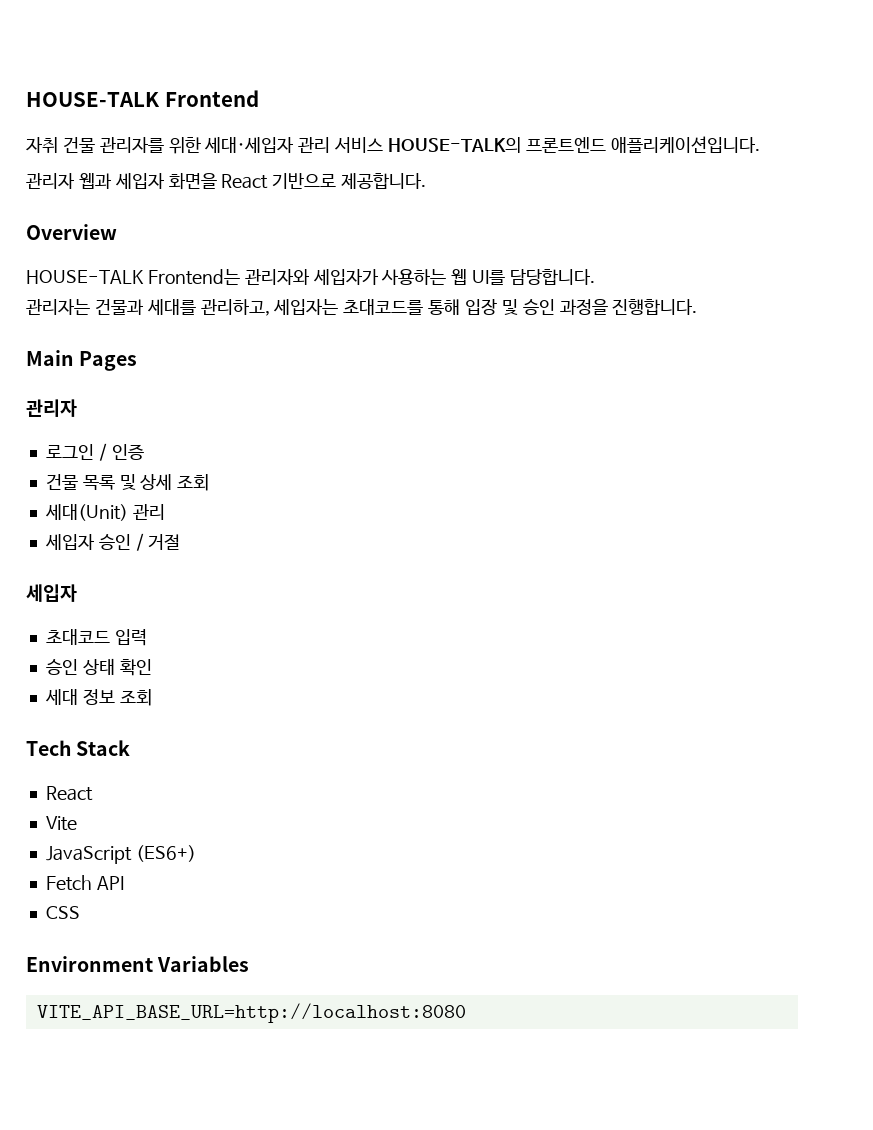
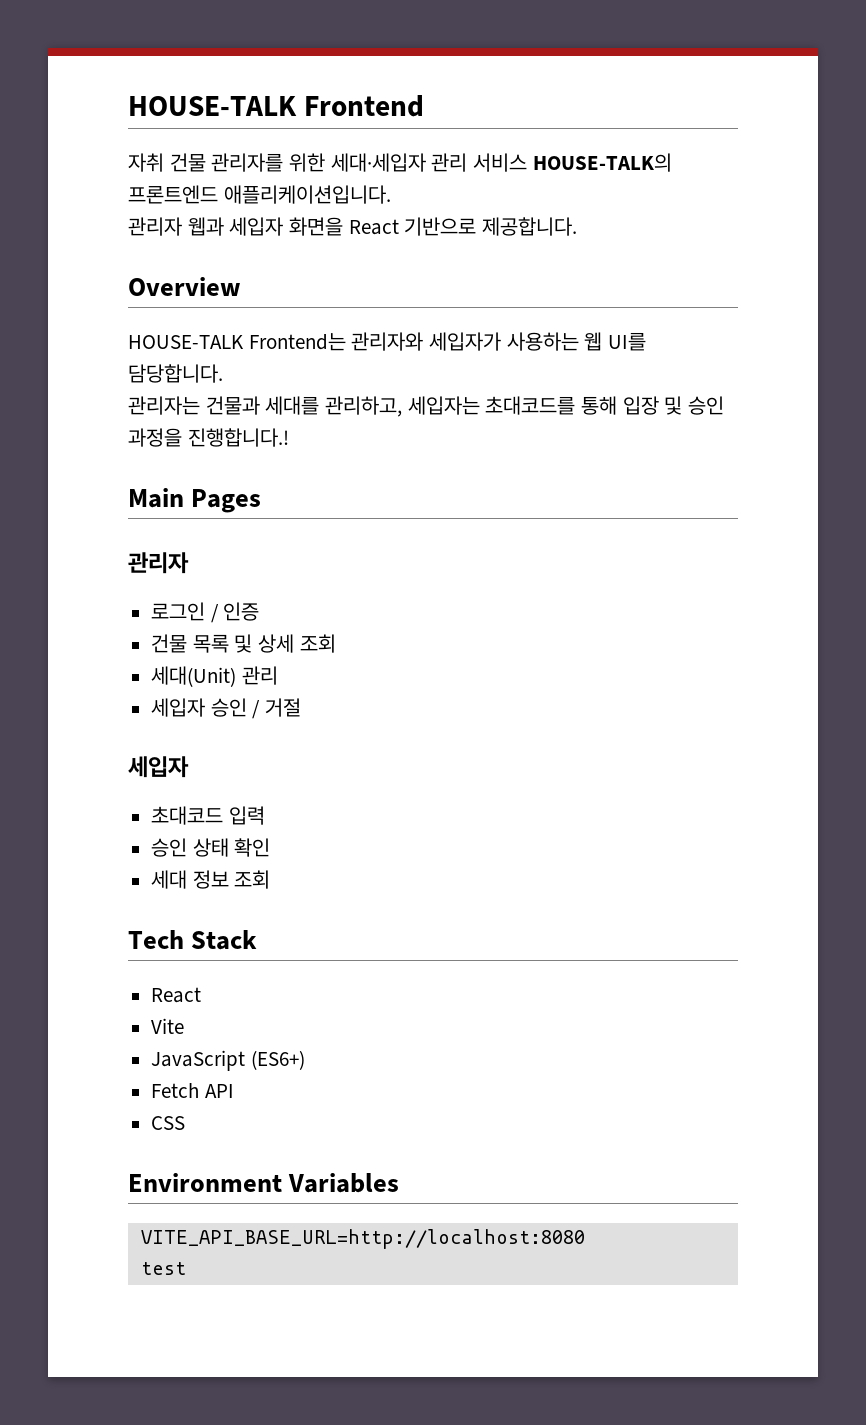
[612,299,698,315] 진행합니다. -> [187,428,289,447] 진행합니다.!
(466, 1013) none -> [140,1262,186,1275] // test

